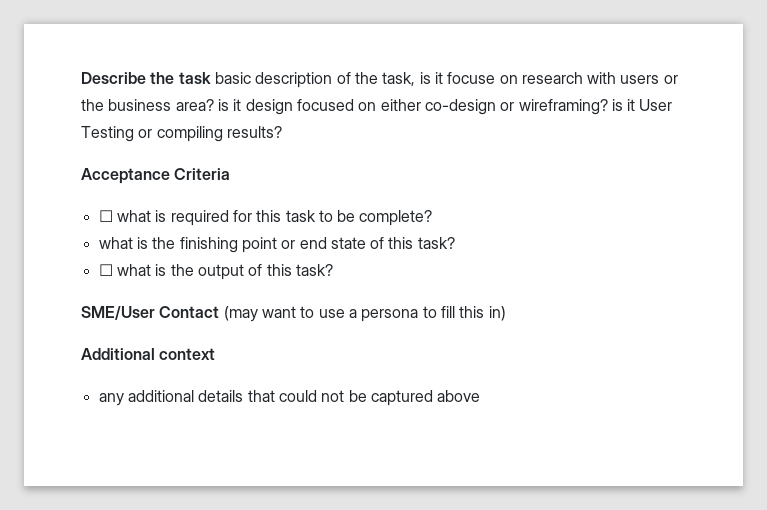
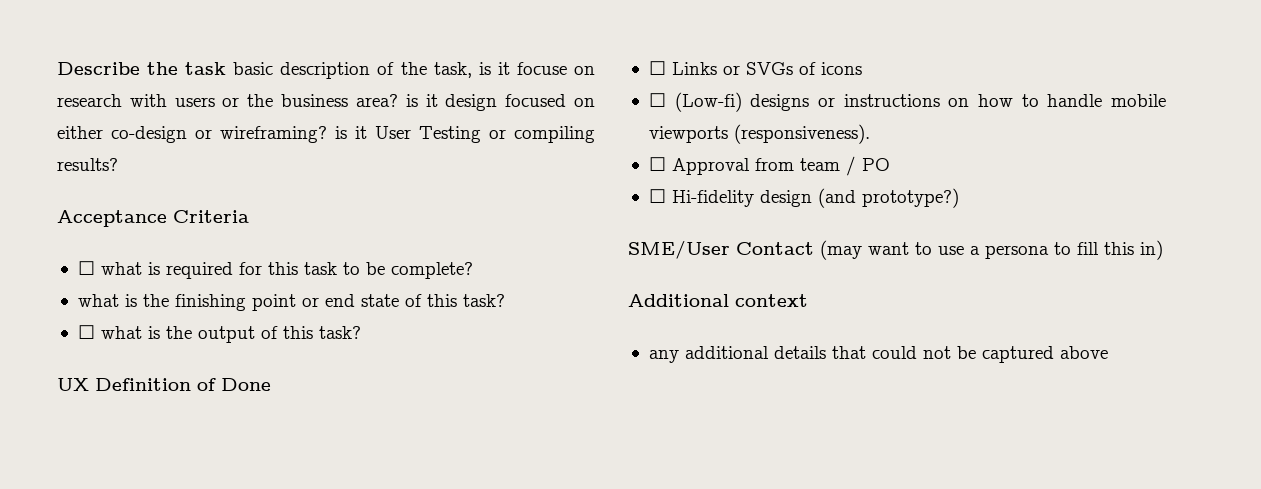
(333, 270) none -> [57,378,271,391] [648,61,862,75] [648,92,1166,112] [648,124,870,144] [648,156,890,176] [648,188,959,208] // UX Definition of Done // ☐ Links or SVGs of icons // ☐ (Low-fi) designs or instructions on how to handle mobile viewports (responsiveness). // ☐ Approval from team / PO // ☐ Hi-fidelity design (and prototype?)

